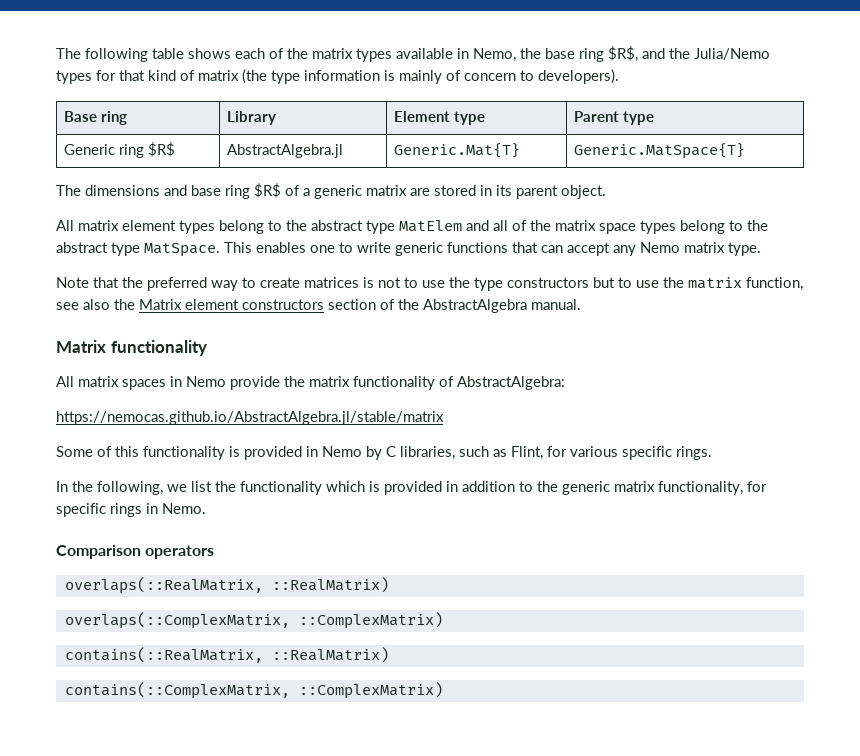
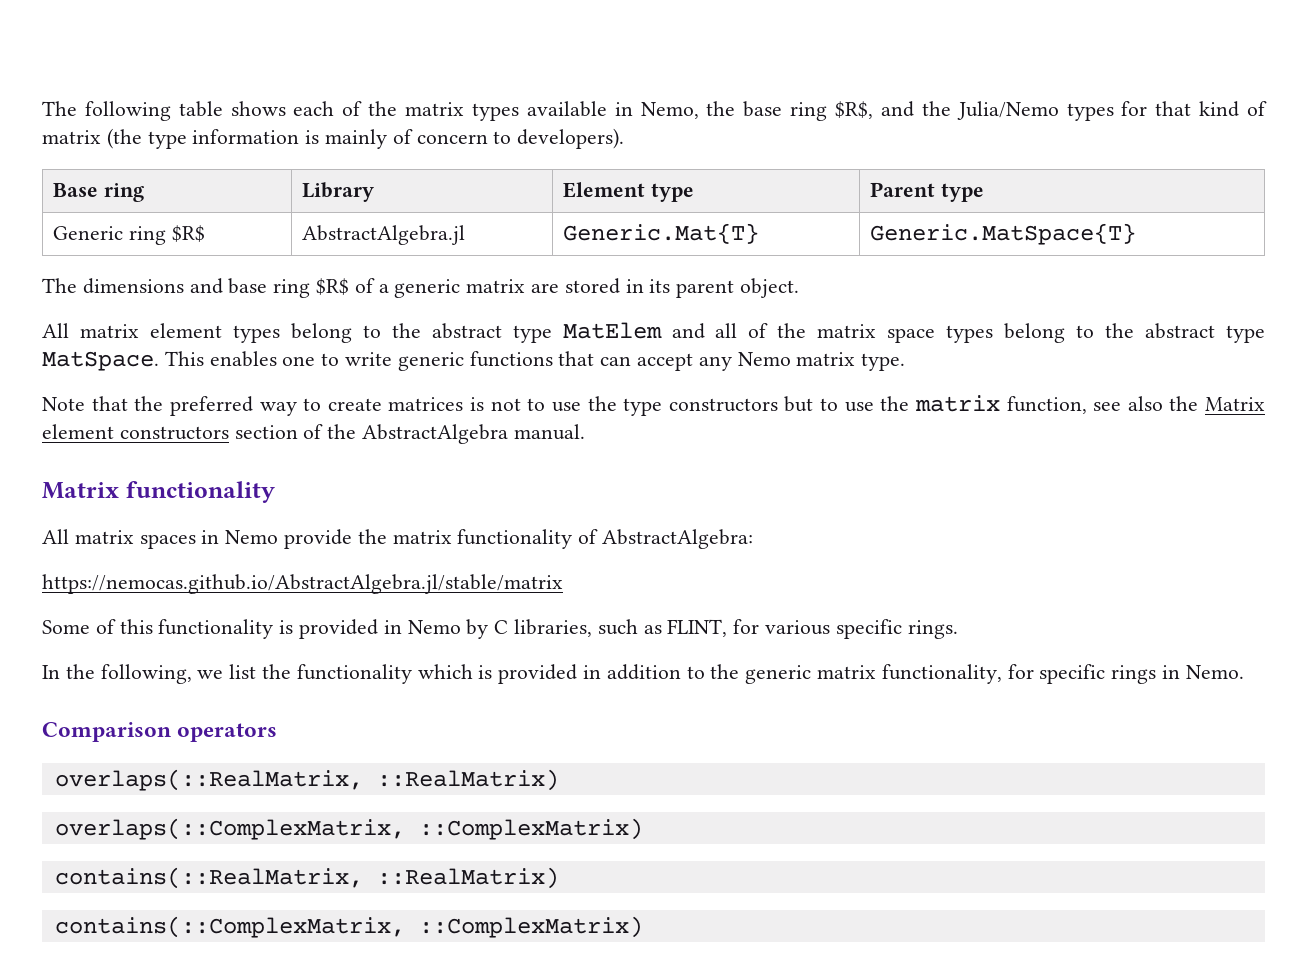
[511,446,543,460] Flint, -> [667,619,728,637] FLINT,

